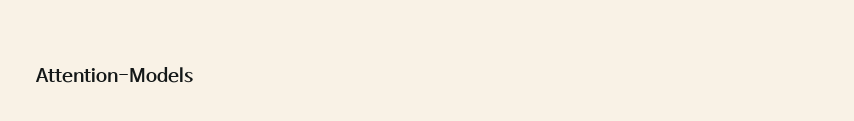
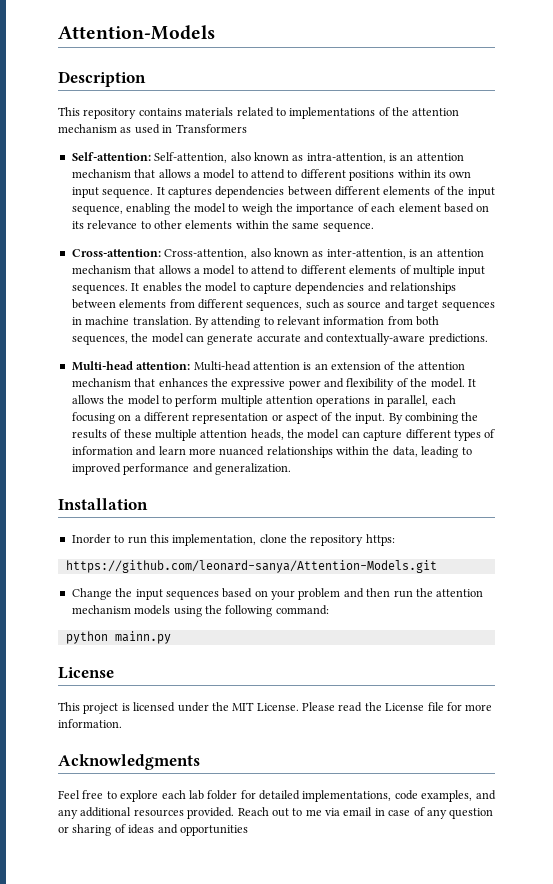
(193, 75) none -> [58,71,146,87] [58,107,460,119] [58,124,247,134] [71,152,464,163] [71,169,472,181] [71,186,495,198] [71,203,490,215] [71,220,374,232] [71,248,484,259] [71,265,486,277] [71,282,457,294] [71,299,495,311] [71,316,440,328] [71,333,488,345] [71,361,466,371] [71,378,476,390] [71,395,456,407] [71,412,479,424] [71,429,496,441] [71,446,472,458] [71,463,291,475] [58,498,148,510] [71,534,395,546] [65,560,437,573] [71,588,484,600] [71,605,329,617] [65,631,171,644] [58,667,114,679] [58,702,493,714] [58,719,122,728] [58,754,200,770] [58,790,496,802] [58,807,494,819] [58,824,248,836] // Description // This repository contains materials related to implementations of the attention mechanism as used in Transformers // Self-attention: Self-attention, also known as intra-attention, is an attention mechanism that allows a model to attend to different positions within its own input sequence. It captures dependencies between different elements of the input sequence, enabling the model to weigh the importance of each element based on its relevance to other elements within the same sequence. // Cross-attention: Cross-attention, also known as inter-attention, is an attention mechanism that allows a model to attend to different elements of multiple input sequences. It enables the model to capture dependencies and relationships between elements from different sequences, such as source and target sequences in machine translation. By attending to relevant information from both sequences, the model can generate accurate and contextually-aware predictions. // Multi-head attention: Multi-head attention is an extension of the attention mechanism that enhances the expressive power and flexibility of the model. It allows the model to perform multiple attention operations in parallel, each focusing on a different representation or aspect of the input. By combining the results of these multiple attention heads, the model can capture different types of information and learn more nuanced relationships within the data, leading to improved performance and generalization. // Installation // Inorder to run this implementation, clone the repository https: // https://github.com/leonard-sanya/Attention-Models.git // Change the input sequences based on your problem and then run the attention mechanism models using the following command: // python mainn.py // License // This project is licensed under the MIT License. Please read the License file for more information. // Acknowledgments // Feel free to explore each lab folder for detailed implementations, code examples, and any additional resources provided. Reach out to me via email in case of any question or sharing of ideas and opportunities

